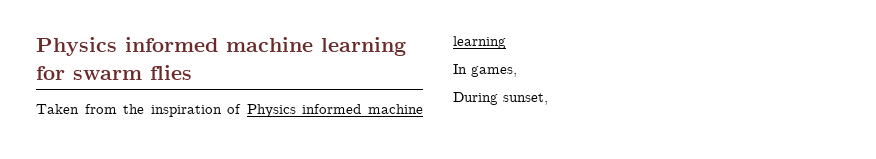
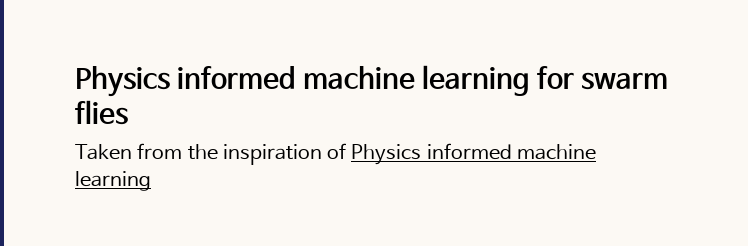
[453,64,517,77] [453,92,548,105] // In games, // During sunset, -> (151, 181) none

